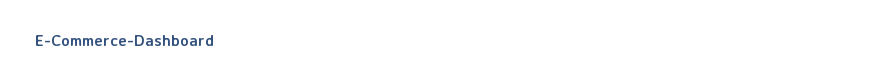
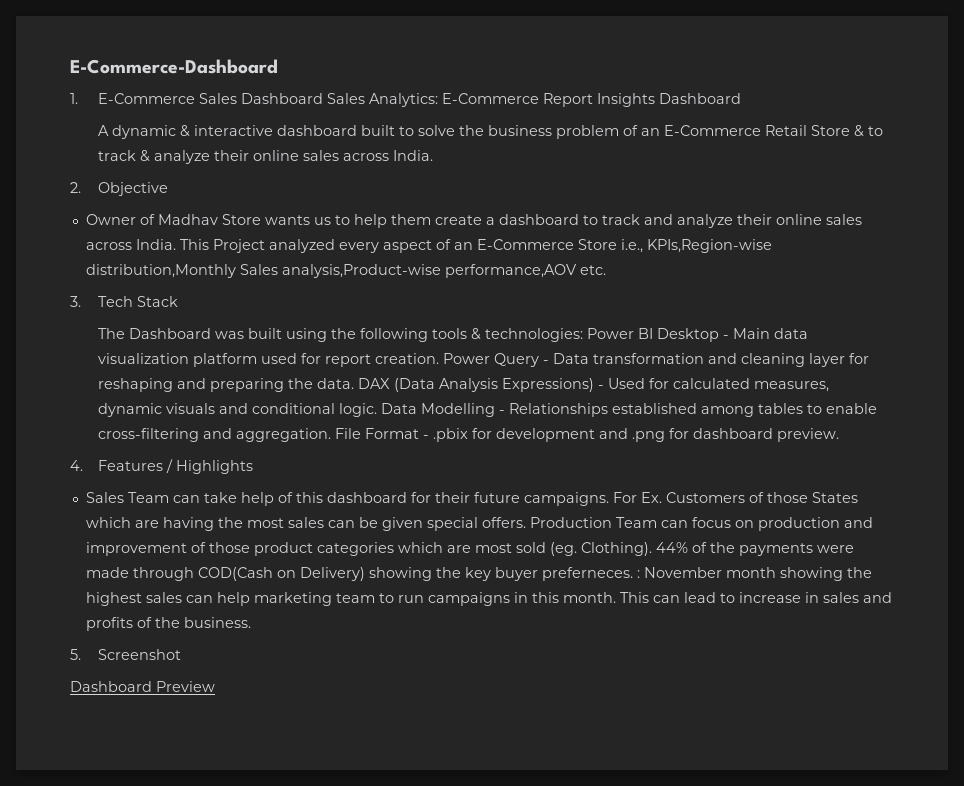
(214, 40) none -> [70,93,741,107] [97,125,883,139] [97,150,433,164] [70,182,168,196] [85,214,862,228] [85,239,772,253] [85,264,606,278] [70,296,178,307] [97,328,808,342] [97,353,869,367] [97,378,829,392] [97,403,877,417] [97,428,839,442] [70,459,253,474] [85,492,858,506] [85,517,873,531] [85,542,854,556] [85,567,872,581] [85,592,892,606] [85,617,251,631] [70,649,181,660] [70,681,215,692] // 1. E-Commerce Sales Dashboard Sales Analytics: E-Commerce Report Insights Dashboard // A dynamic & interactive dashboard built to solve the business problem of an E-Commerce Retail Store & to track & analyze their online sales across India. // 2. Objective // Owner of Madhav Store wants us to help them create a dashboard to track and analyze their online sales across India. This Project analyzed every aspect of an E-Commerce Store i.e., KPIs,Region-wise distribution,Monthly Sales analysis,Product-wise performance,AOV etc. // 3. Tech Stack // The Dashboard was built using the following tools & technologies: Power BI Desktop - Main data visualization platform used for report creation. Power Query - Data transformation and cleaning layer for reshaping and preparing the data. DAX (Data Analysis Expressions) - Used for calculated measures, dynamic visuals and conditional logic. Data Modelling - Relationships established among tables to enable cross-filtering and aggregation. File Format - .pbix for development and .png for dashboard preview. // 4. Features / Highlights // Sales Team can take help of this dashboard for their future campaigns. For Ex. Customers of those States which are having the most sales can be given special offers. Production Team can focus on production and improvement of those product categories which are most sold (eg. Clothing). 44% of the payments were made through COD(Cash on Delivery) showing the key buyer preferneces. : November month showing the highest sales can help marketing team to run campaigns in this month. This can lead to increase in sales and profits of the business. // 5. Screenshot // Dashboard Preview

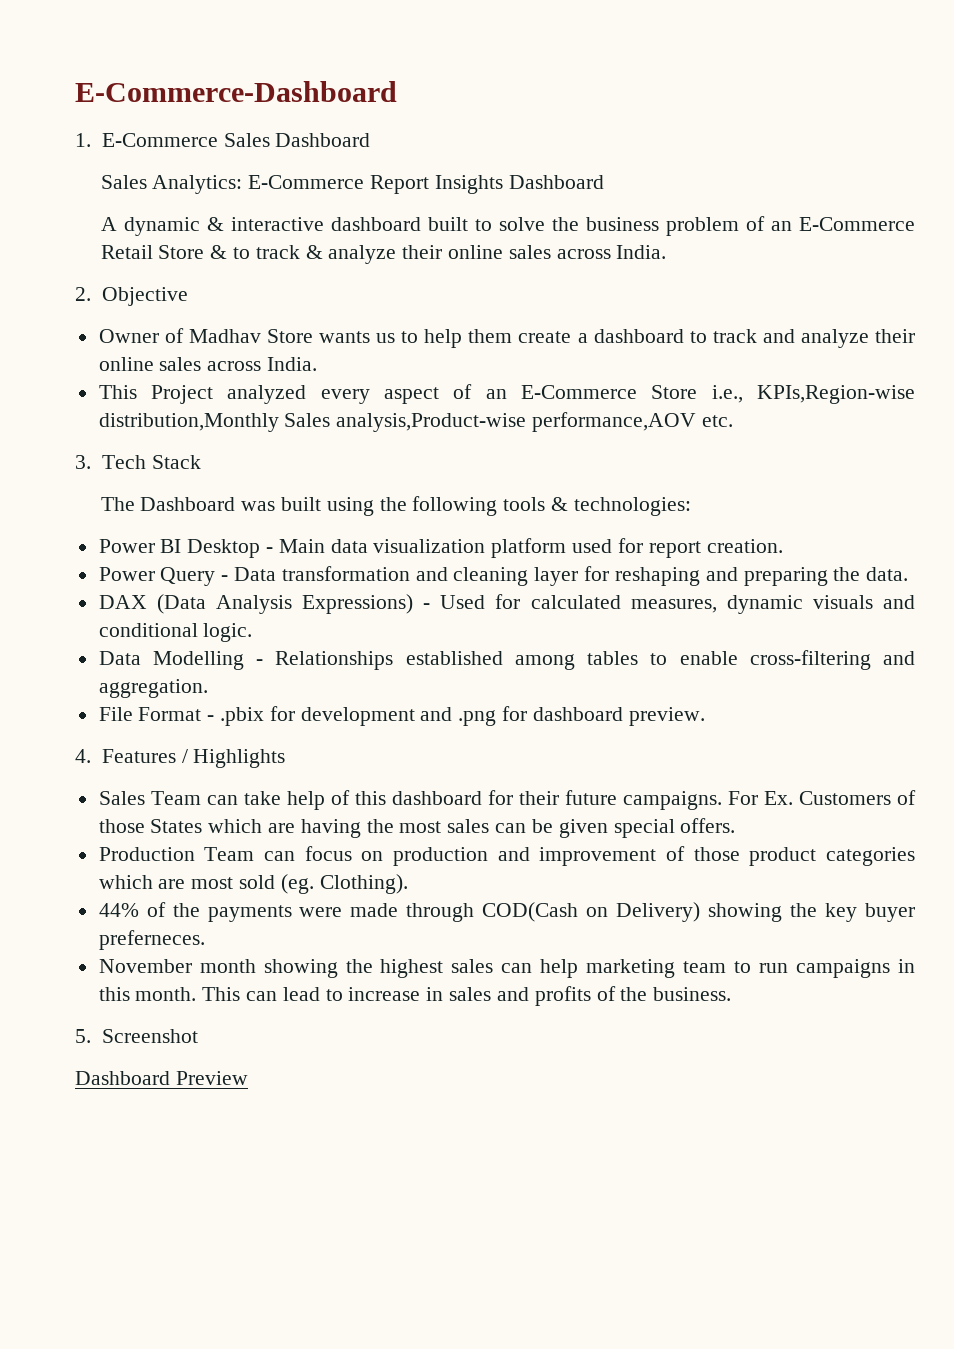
(323, 98) none -> (371, 140) //
(176, 244) none -> (318, 364) //
(583, 335) none -> (691, 506) //
(439, 358) none -> (783, 546) //
(354, 383) none -> (909, 574) //
(377, 410) none -> (253, 632) //
(331, 435) none -> (208, 688) //
(526, 522) none -> (736, 825) //
(652, 549) none -> (408, 884) //
[636,570,640,578] : -> (205, 940) //

